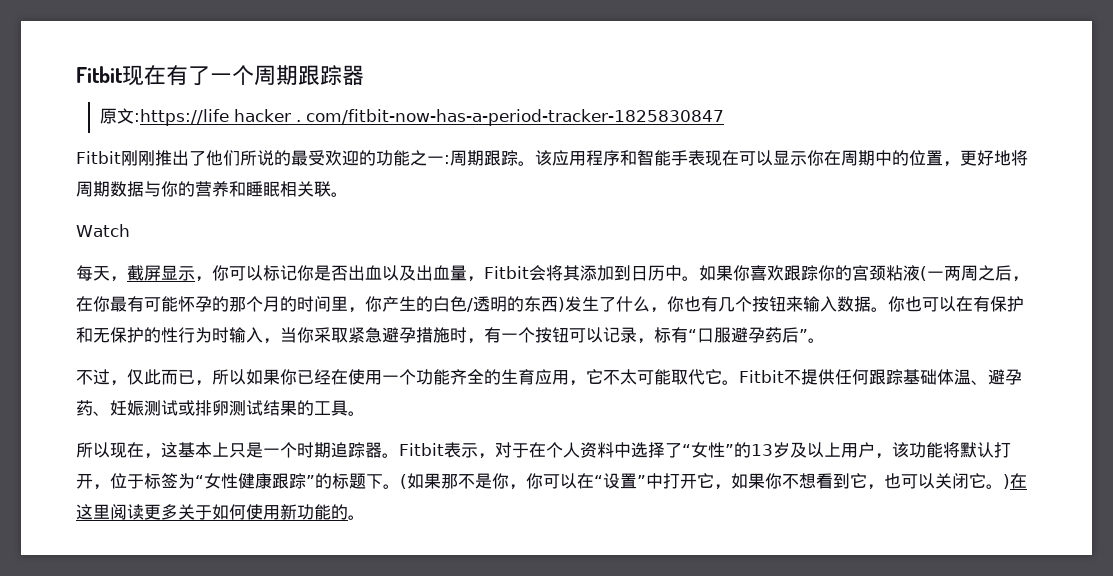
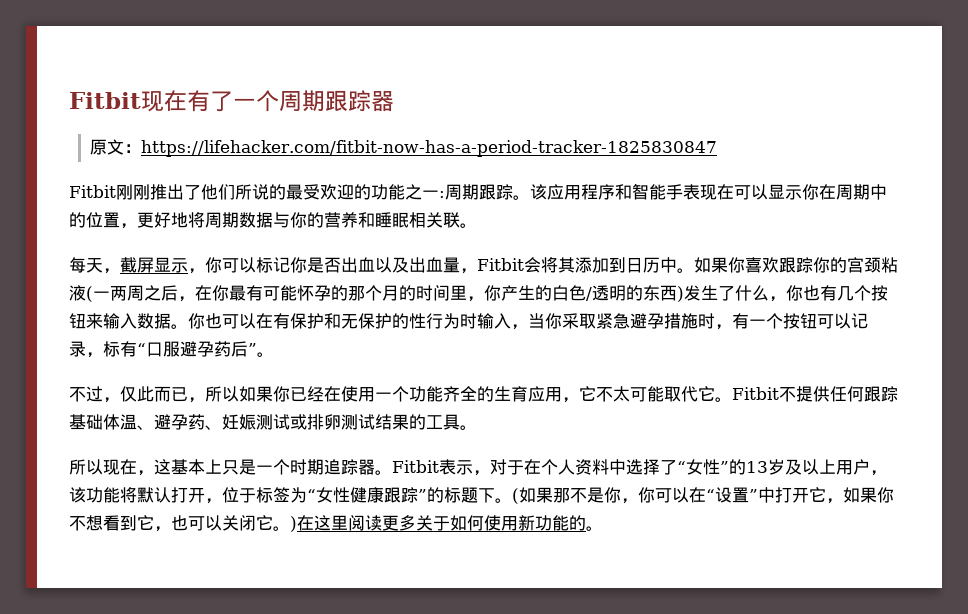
[133,109,724,126] :https://life hacker . com/fitbit-now-has-a-period-tracker-1825830847 -> [123,140,717,157] ：https://lifehacker.com/fitbit-now-has-a-period-tracker-1825830847
[76,224,130,237] // Watch -> (477, 225) none

